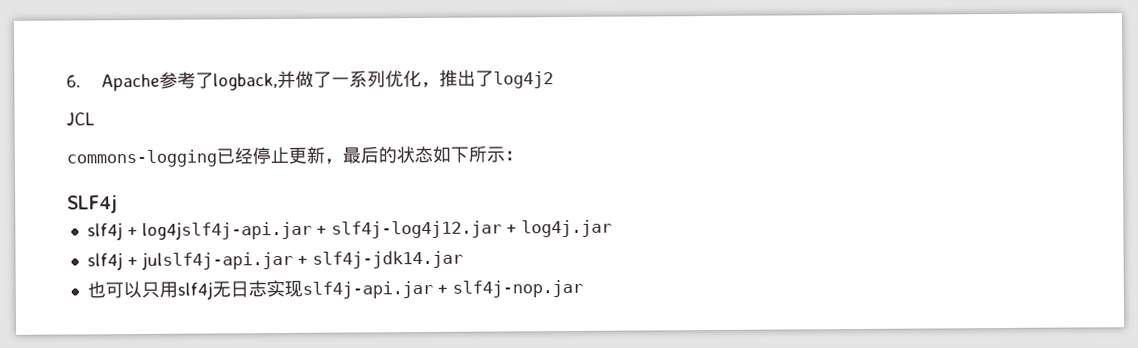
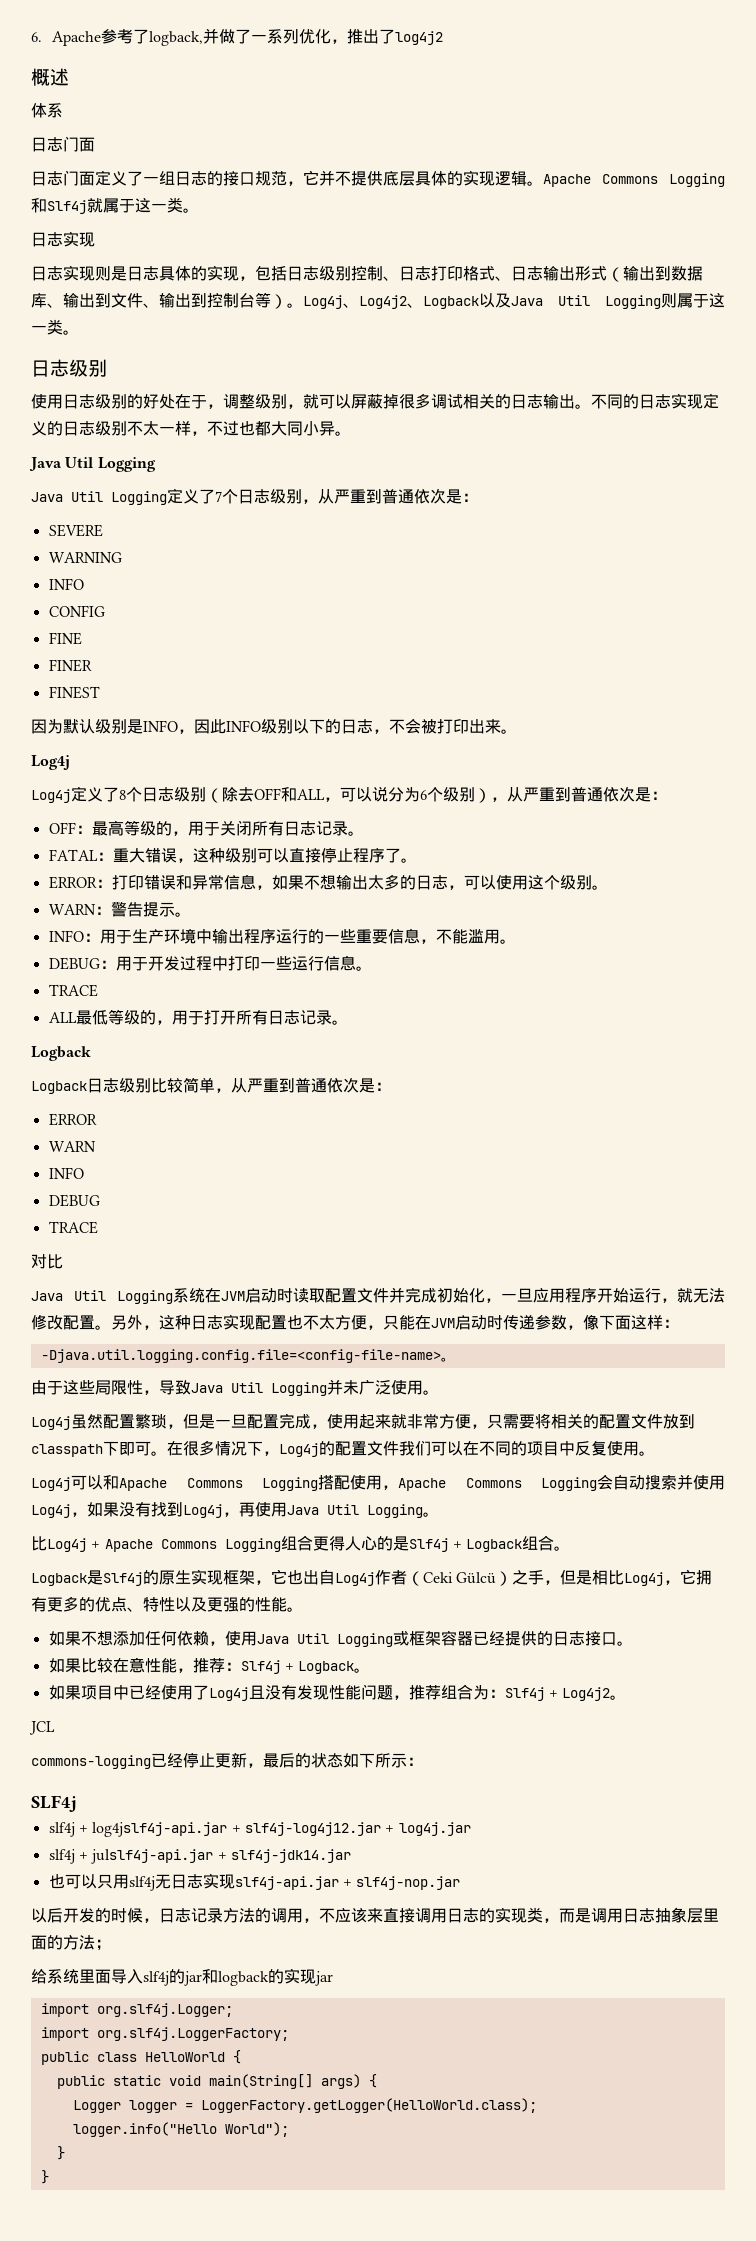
(555, 80) none -> [31,68,69,86] [31,103,63,118] [31,136,95,152] [31,170,725,187] [31,197,199,214] [31,231,95,247] [31,265,703,282] [31,292,725,309] [31,319,79,335] [31,359,107,377] [31,393,719,409] [31,421,351,436] [29,457,156,472] [31,488,478,505] [48,524,103,537] [48,552,122,563] [48,578,84,590] [48,605,105,617] [48,632,82,645] [48,659,92,672] [48,686,100,699] [31,718,517,734] [31,755,70,770] [31,786,667,803] [48,820,364,836] [48,847,417,863] [48,874,608,890] [48,902,191,917] [48,928,516,944] [48,955,372,971] [48,984,98,997] [48,1009,348,1025] [31,1046,91,1061] [31,1077,391,1094] [48,1113,97,1126] [48,1141,96,1152] [48,1167,84,1179] [48,1194,100,1207] [48,1221,98,1234] [31,1254,63,1269] [31,1287,725,1304] [31,1314,679,1330] [40,1349,455,1363] [31,1379,439,1396] [31,1413,695,1430] [31,1440,655,1457] [31,1474,725,1491] [31,1502,439,1518] [31,1535,571,1552] [31,1569,713,1586] [31,1596,303,1612] [48,1630,633,1647] [48,1657,371,1674] [48,1684,627,1701] // 概述 // 体系 // 日志门面 // 日志门面定义了一组日志的接口规范，它并不提供底层具体的实现逻辑。Apache Commons Logging和Slf4j就属于这一类。 // 日志实现 // 日志实现则是日志具体的实现，包括日志级别控制、日志打印格式、日志输出形式（输出到数据库、输出到文件、输出到控制台等）。Log4j、Log4j2、Logback以及Java Util Logging则属于这一类。 // 日志级别 // 使用日志级别的好处在于，调整级别，就可以屏蔽掉很多调试相关的日志输出。不同的日志实现定义的日志级别不太一样，不过也都大同小异。 // Java Util Logging // Java Util Logging定义了7个日志级别，从严重到普通依次是： // SEVERE // WARNING // INFO // CONFIG // FINE // FINER // FINEST // 因为默认级别是INFO，因此INFO级别以下的日志，不会被打印出来。 // Log4j // Log4j定义了8个日志级别（除去OFF和ALL，可以说分为6个级别），从严重到普通依次是： // OFF：最高等级的，用于关闭所有日志记录。 // FATAL：重大错误，这种级别可以直接停止程序了。 // ERROR：打印错误和异常信息，如果不想输出太多的日志，可以使用这个级别。 // WARN：警告提示。 // INFO：用于生产环境中输出程序运行的一些重要信息，不能滥用。 // DEBUG：用于开发过程中打印一些运行信息。 // TRACE // ALL最低等级的，用于打开所有日志记录。 // Logback // Logback日志级别比较简单，从严重到普通依次是： // ERROR // WARN // INFO // DEBUG // TRACE // 对比 // Java Util Logging系统在JVM启动时读取配置文件并完成初始化，一旦应用程序开始运行，就无法修改配置。另外，这种日志实现配置也不太方便，只能在JVM启动时传递参数，像下面这样： // -Djava.util.logging.config.file=<config-file-name>。 // 由于这些局限性，导致Java Util Logging并未广泛使用。 // Log4j虽然配置繁琐，但是一旦配置完成，使用起来就非常方便，只需要将相关的配置文件放到classpath下即可。在很多情况下，Log4j的配置文件我们可以在不同的项目中反复使用。 // Log4j可以和Apache Commons Logging搭配使用，Apache Commons Logging会自动搜索并使用Log4j，如果没有找到Log4j，再使用Java Util Logging。 // 比Log4j + Apache Commons Logging组合更得人心的是Slf4j + Logback组合。 // Logback是Slf4j的原生实现框架，它也出自Log4j作者（Ceki Gülcü）之手，但是相比Log4j，它拥有更多的优点、特性以及更强的性能。 // 如果不想添加任何依赖，使用Java Util Logging或框架容器已经提供的日志接口。 // 如果比较在意性能，推荐：Slf4j + Logback。 // 如果项目中已经使用了Log4j且没有发现性能问题，推荐组合为：Slf4j + Log4j2。
(583, 288) none -> [31,1907,719,1923] [31,1935,111,1951] [31,1968,333,1986] [40,2003,233,2017] [40,2027,289,2041] [40,2050,241,2065] [56,2074,377,2089] [72,2098,537,2113] [72,2122,289,2137] [56,2146,65,2160] [40,2170,49,2184] // 以后开发的时候，日志记录方法的调用，不应该来直接调用日志的实现类，而是调用日志抽象层里面的方法； // 给系统里面导入slf4j的jar和logback的实现jar // import org.slf4j.Logger; // import org.slf4j.LoggerFactory; // public class HelloWorld { // public static void main(String[] args) { // Logger logger = LoggerFactory.getLogger(HelloWorld.class); // logger.info("Hello World"); // } // }

